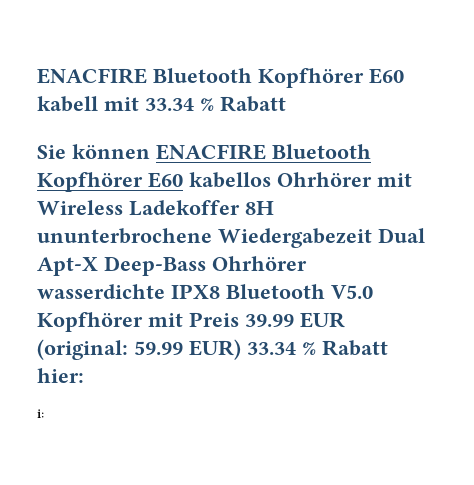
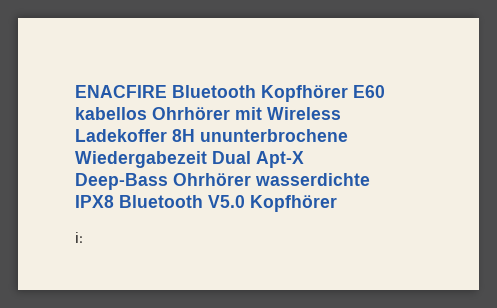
[37,68,404,88] [37,96,286,112] [37,144,371,160] [37,172,183,192] ENACFIRE Bluetooth Kopfhörer E60 kabell mit 33.34 % Rabatt // Sie können ENACFIRE Bluetooth Kopfhörer E60 -> [75,85,385,102] ENACFIRE Bluetooth Kopfhörer E60
[148,312,345,328] [37,339,388,360] [37,368,84,383] mit Preis 39.99 EUR (original: 59.99 EUR) 33.34 % Rabatt hier: -> (337, 203) none

